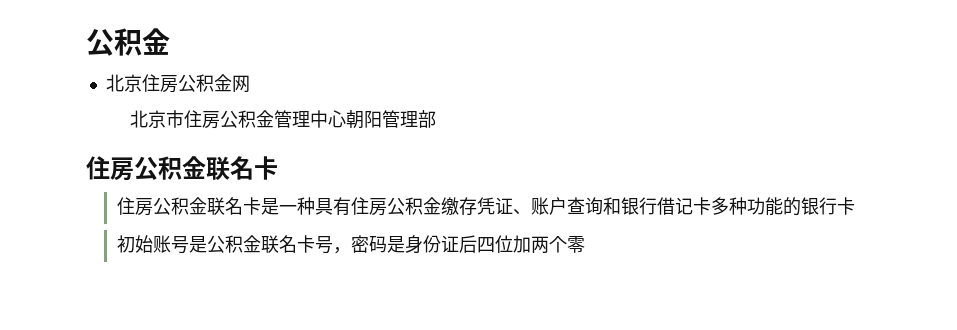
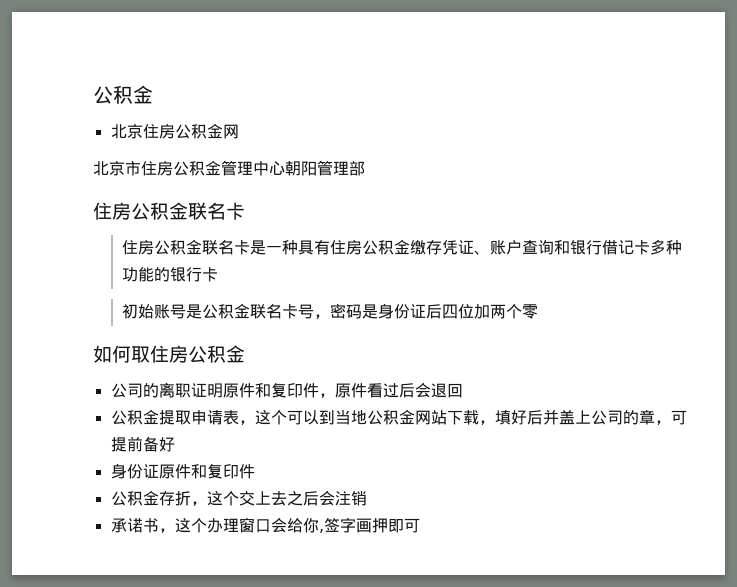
(585, 244) none -> [93,345,245,363] [110,382,463,398] [110,409,687,425] [110,436,175,452] [110,463,255,479] [110,490,367,506] [110,517,420,533] // 如何取住房公积金 // 公司的离职证明原件和复印件，原件看过后会退回 // 公积金提取申请表，这个可以到当地公积金网站下载，填好后并盖上公司的章，可提前备好 // 身份证原件和复印件 // 公积金存折，这个交上去之后会注销 // 承诺书，这个办理窗口会给你,签字画押即可

